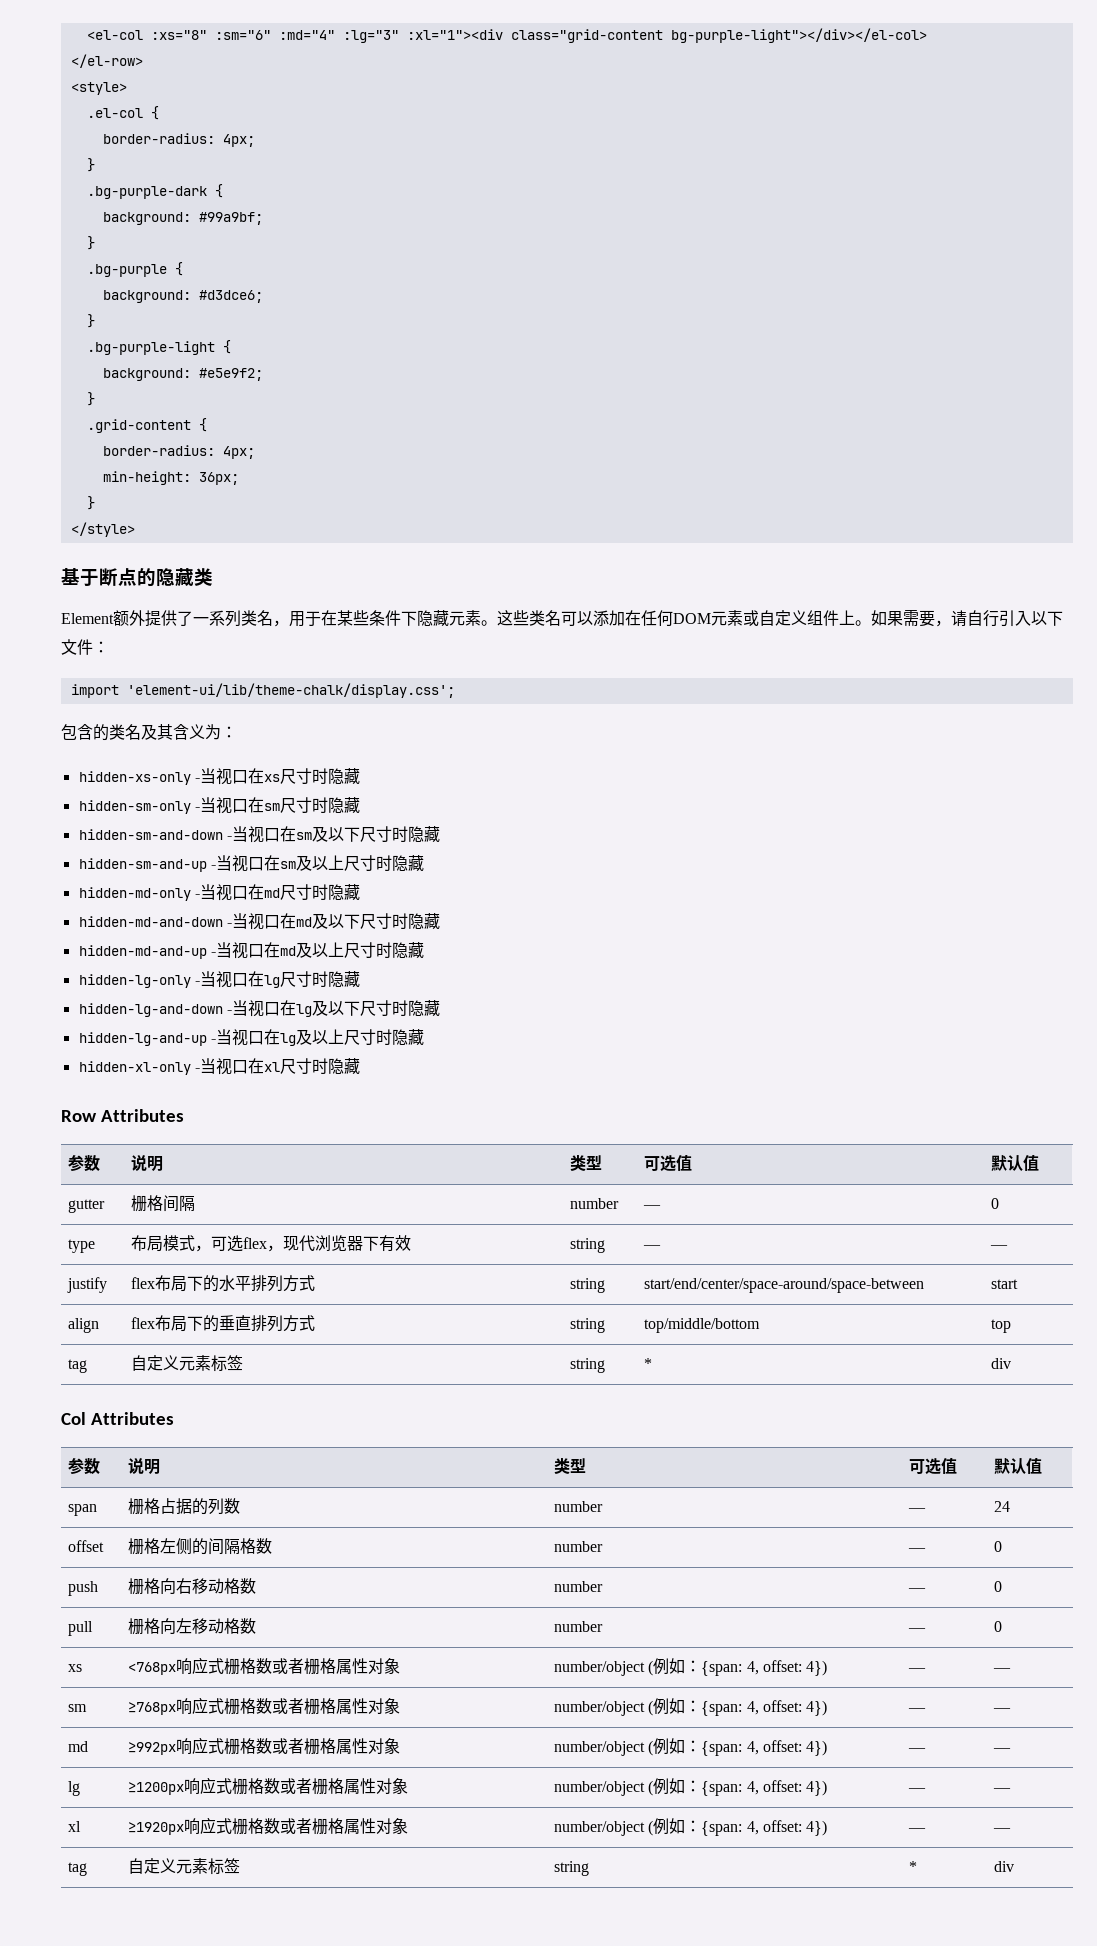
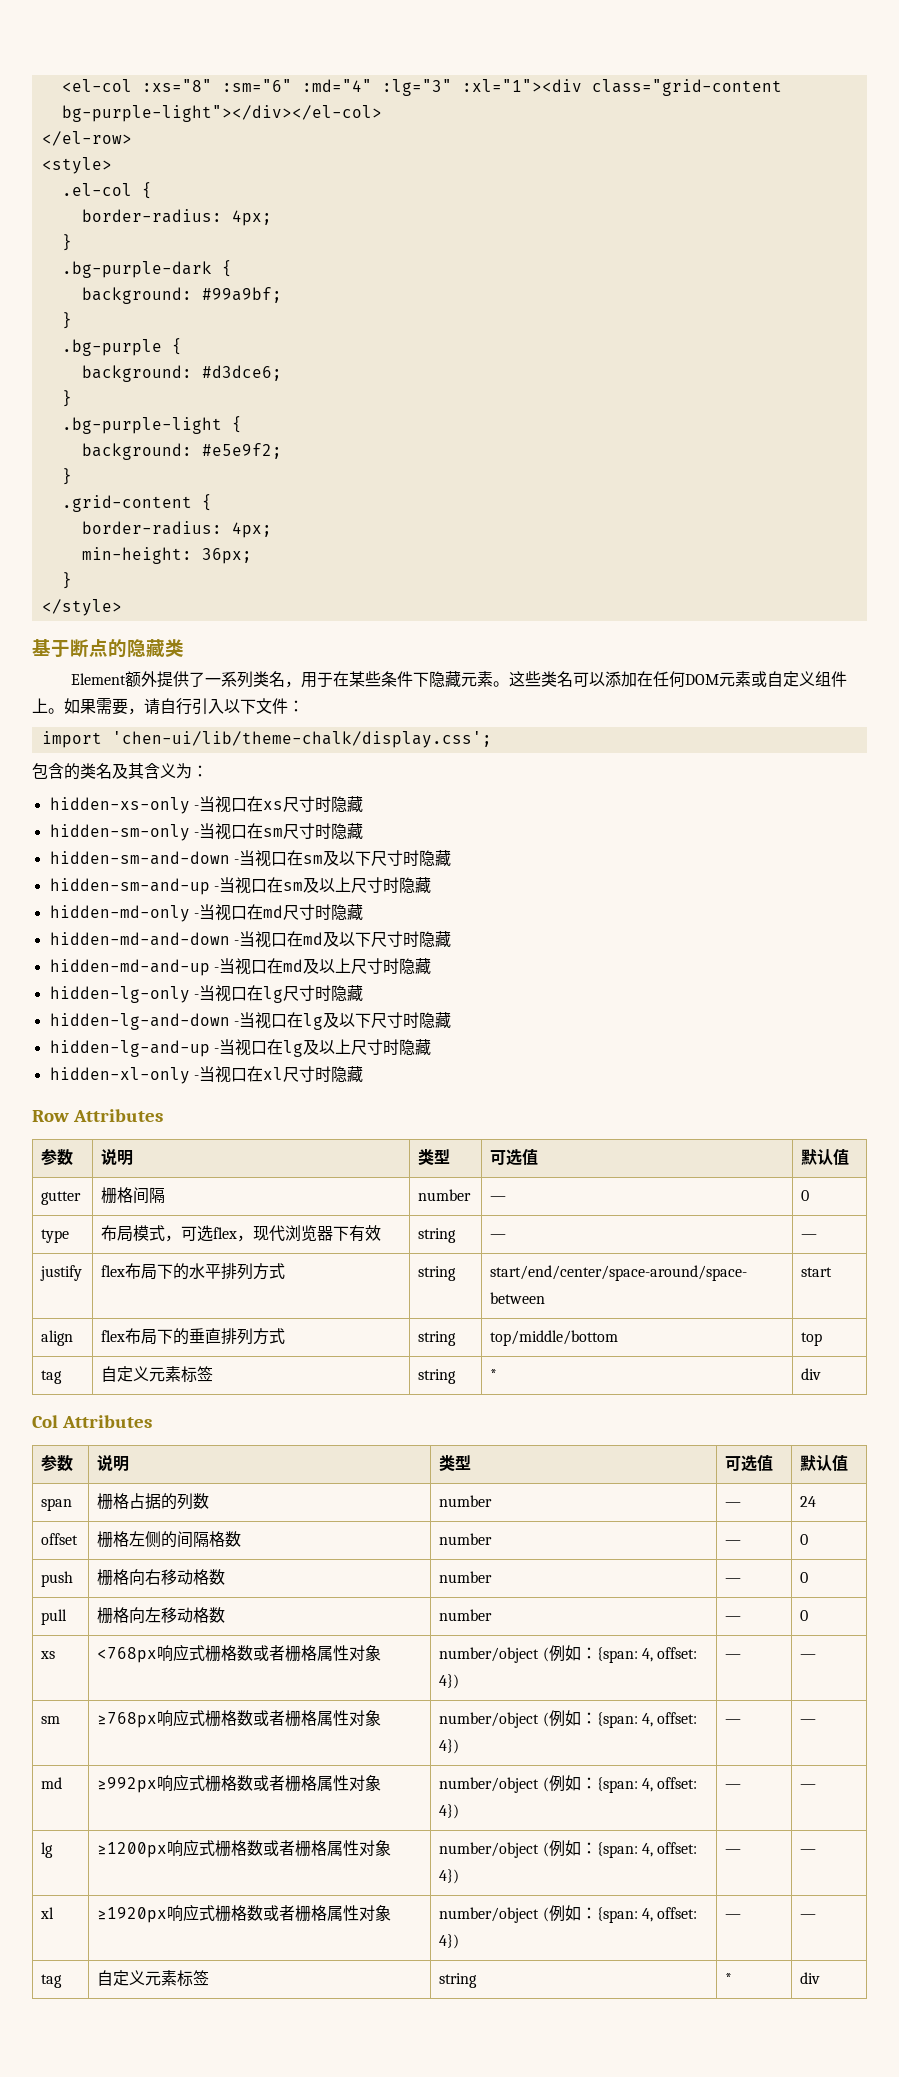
[126,683,455,698] 'element-ui/lib/theme-chalk/display.css'; -> [111,731,492,748] 'chen-ui/lib/theme-chalk/display.css';

